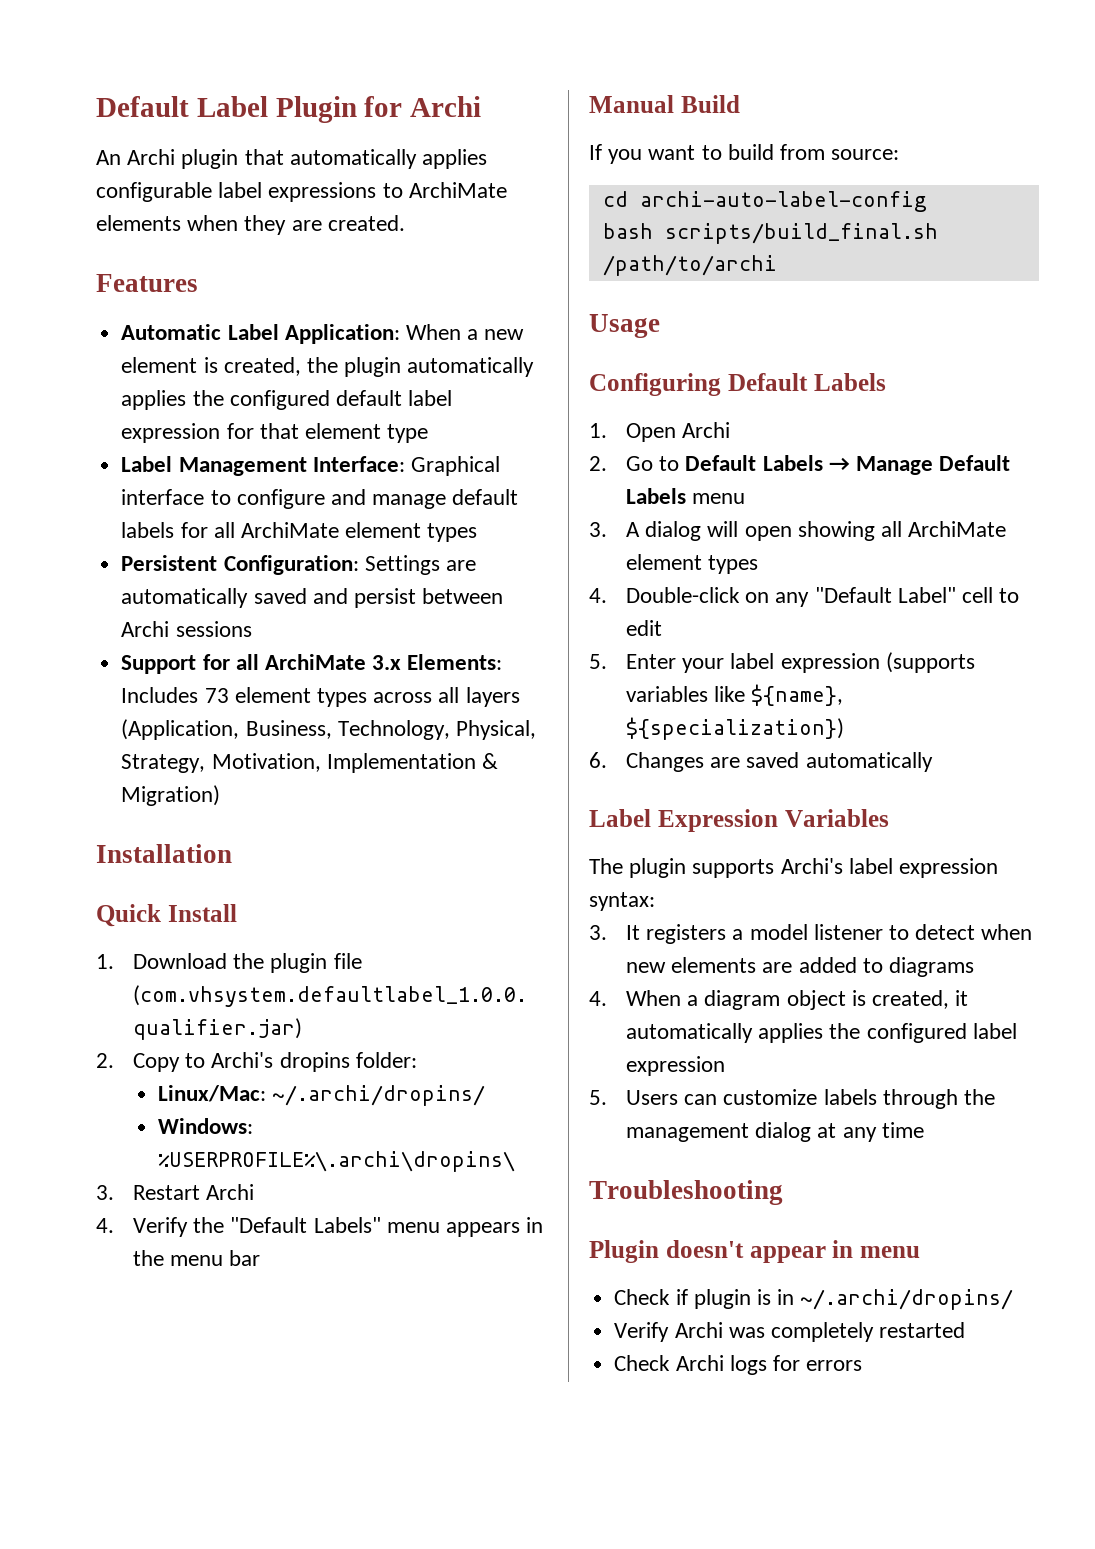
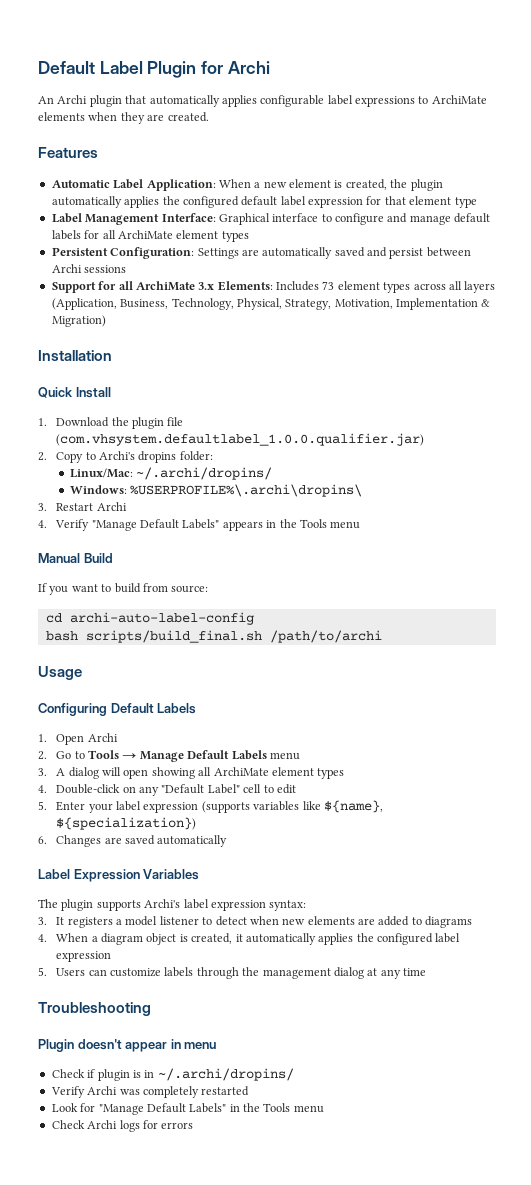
[193,1217,440,1233] the "Default Labels" menu -> [91,519,220,531] "Manage Default Labels"
[170,1250,261,1266] menu bar -> [299,519,361,529] Tools menu
[685,455,823,471] Default Labels -> [88,750,120,759] Tools
(966, 1330) none -> [51,1103,324,1115] // Look for "Manage Default Labels" in the Tools menu

